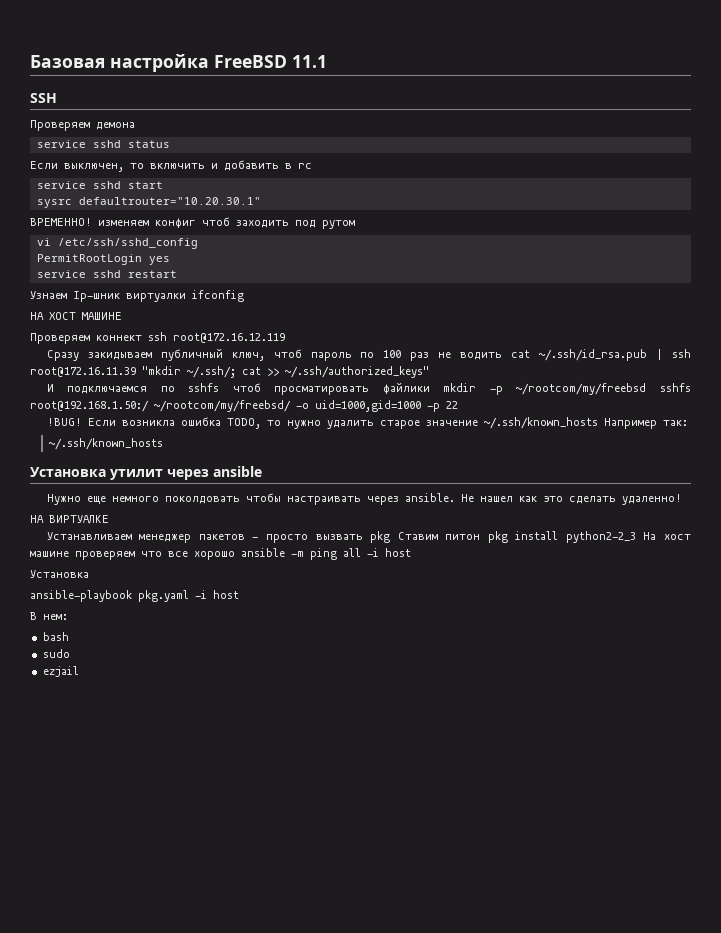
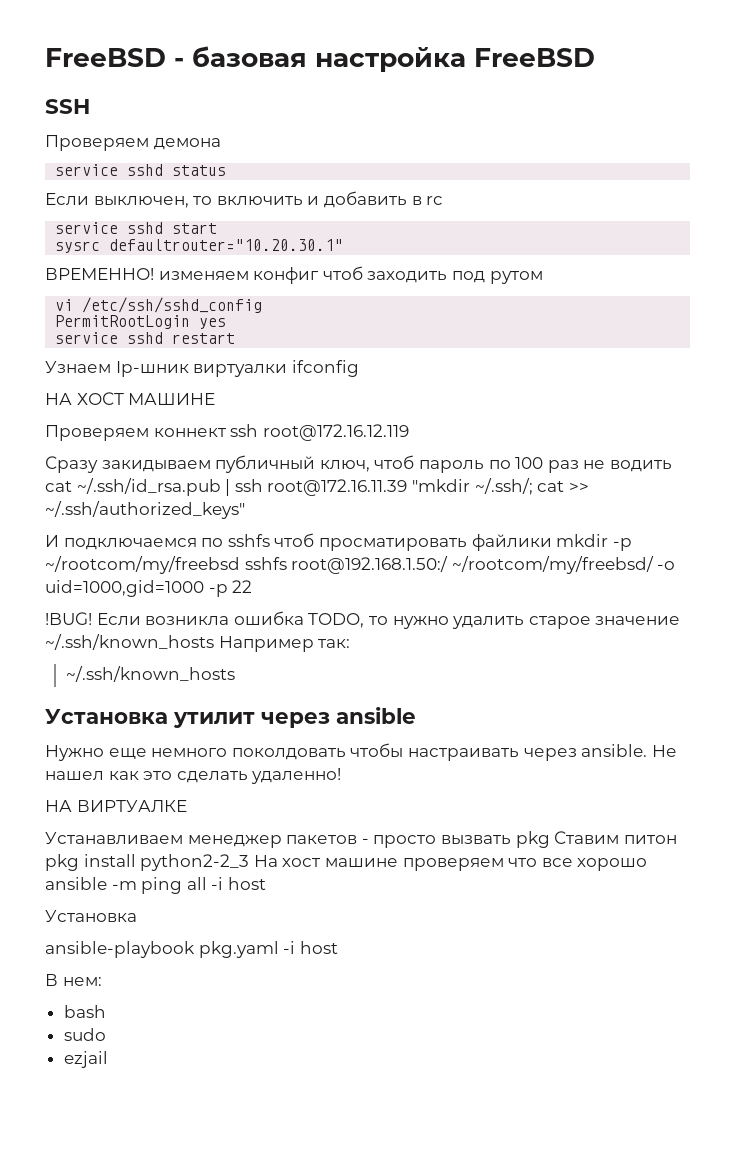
[30,55,105,68] Базовая -> [45,46,307,67] FreeBSD - базовая
[292,55,327,68] 11.1 -> (595, 57) none

